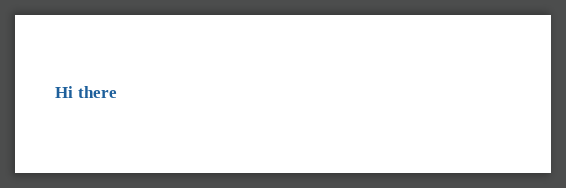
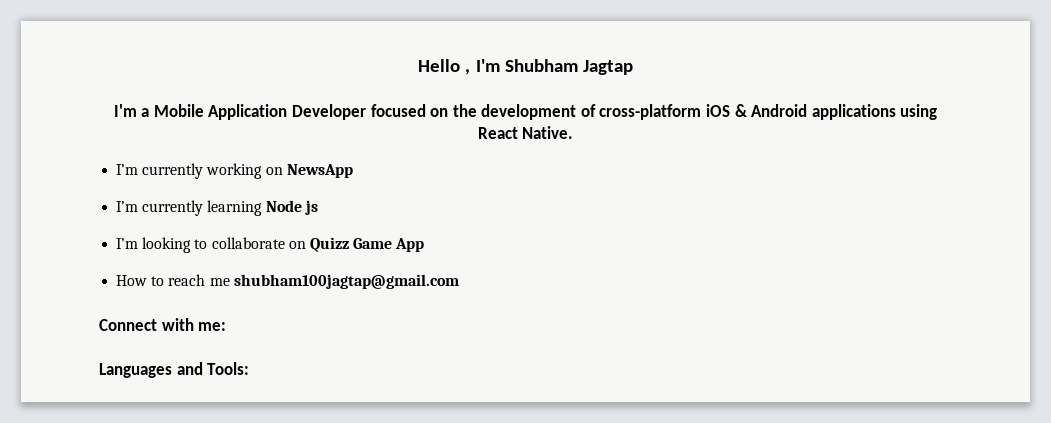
[55,86,117,98] Hi there -> [418,59,633,75] [113,104,938,120] [477,126,574,139] [116,163,353,179] [116,200,318,216] [116,237,425,253] [116,274,459,289] [99,318,227,331] [99,362,250,378] Hello , I'm Shubham Jagtap // I'm a Mobile Application Developer focused on the development of cross-platform iOS & Android applications using React Native. // I’m currently working on NewsApp // I’m currently learning Node js // I’m looking to collaborate on Quizz Game App // How to reach me shubham100jagtap@gmail.com // Connect with me: // Languages and Tools:

